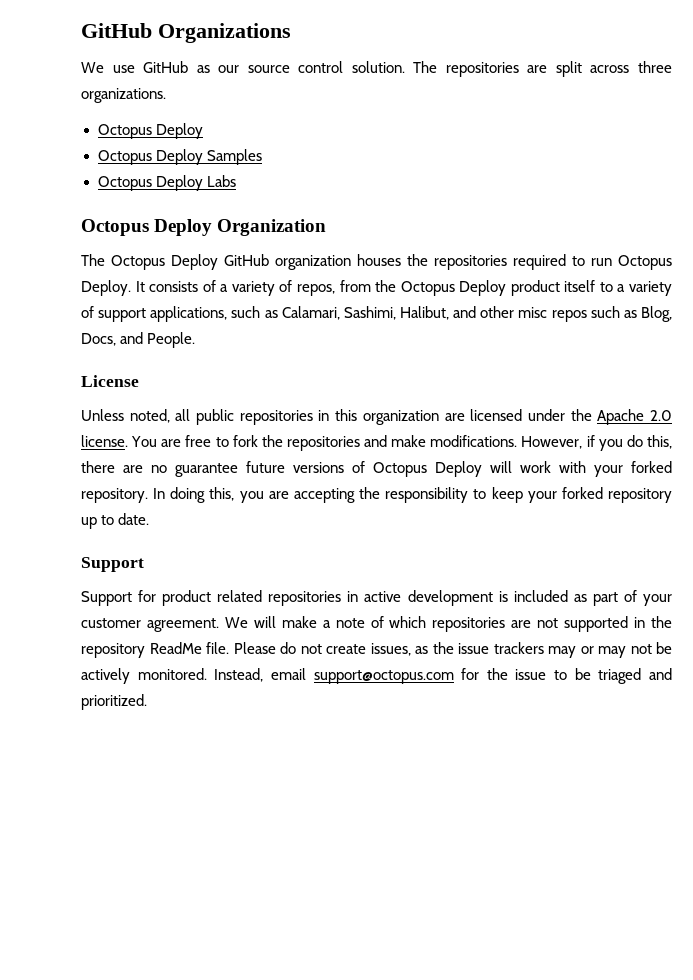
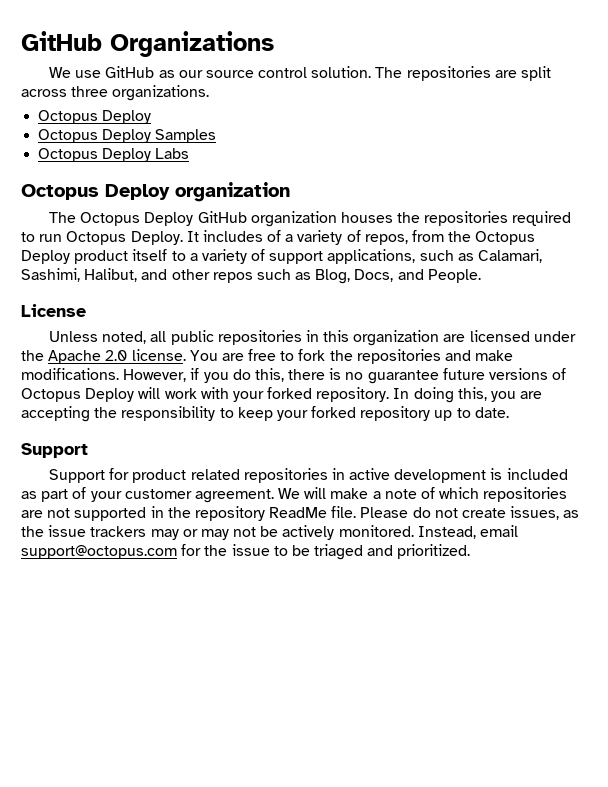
[217,219,327,236] Organization -> [175,182,290,202] organization
[149,281,199,292] consists -> [202,230,263,242] includes
[518,307,548,318] misc -> (210, 274) none
[123,465,143,473] are -> [329,368,342,380] is

